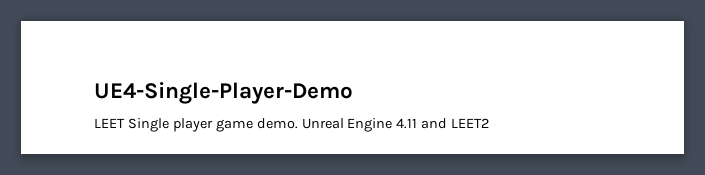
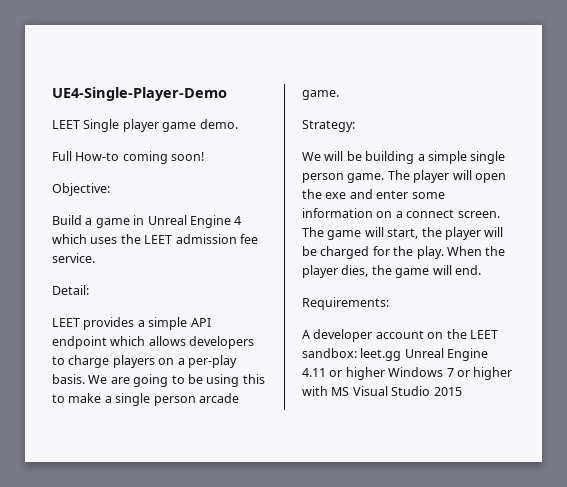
[301,118,490,132] Unreal Engine 4.11 and LEET2 -> [52,151,205,164] [52,183,110,196] [52,215,242,228] [52,234,258,244] [52,253,95,263] [52,285,89,295] [52,317,211,330] [52,336,255,349] [52,355,237,368] [52,374,265,387] [52,393,239,406] [302,90,339,100] [302,120,355,132] [302,151,506,164] [302,170,506,183] [302,189,445,199] [302,208,500,218] [302,227,504,240] [302,246,506,259] [302,265,481,278] [302,297,389,310] [302,329,498,342] [302,348,489,361] [302,367,513,380] [302,386,462,396] // Full How-to coming soon! // Objective: // Build a game in Unreal Engine 4 which uses the LEET admission fee service. // Detail: // LEET provides a simple API endpoint which allows developers to charge players on a per-play basis. We are going to be using this to make a single person arcade game. // Strategy: // We will be building a simple single person game. The player will open the exe and enter some information on a connect screen. The game will start, the player will be charged for the play. When the player dies, the game will end. // Requirements: // A developer account on the LEET sandbox: leet.gg Unreal Engine 4.11 or higher Windows 7 or higher with MS Visual Studio 2015

